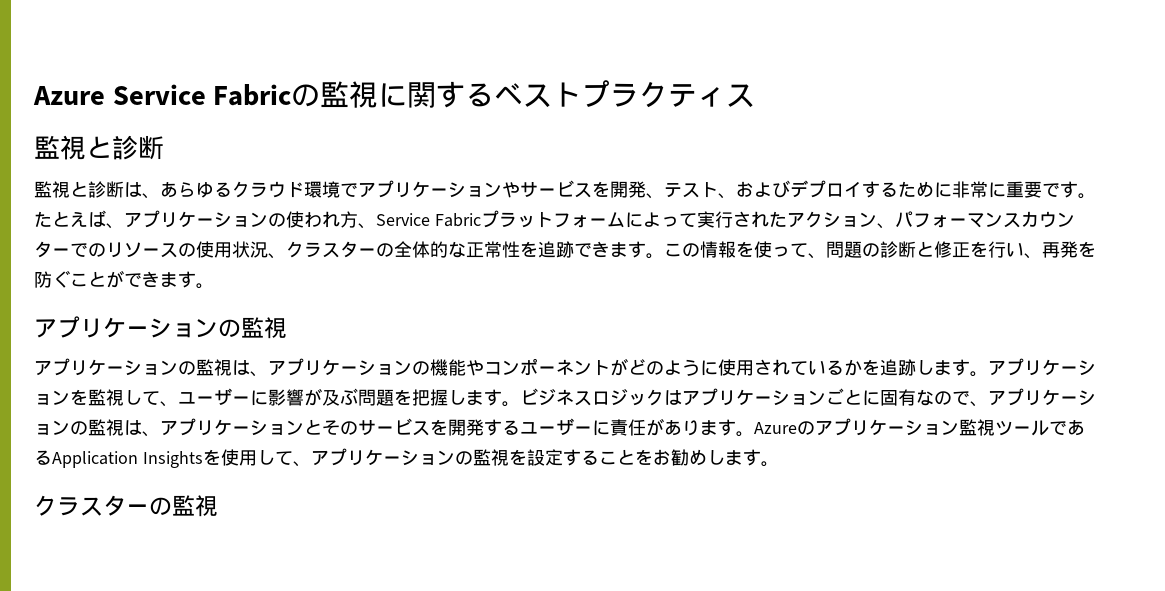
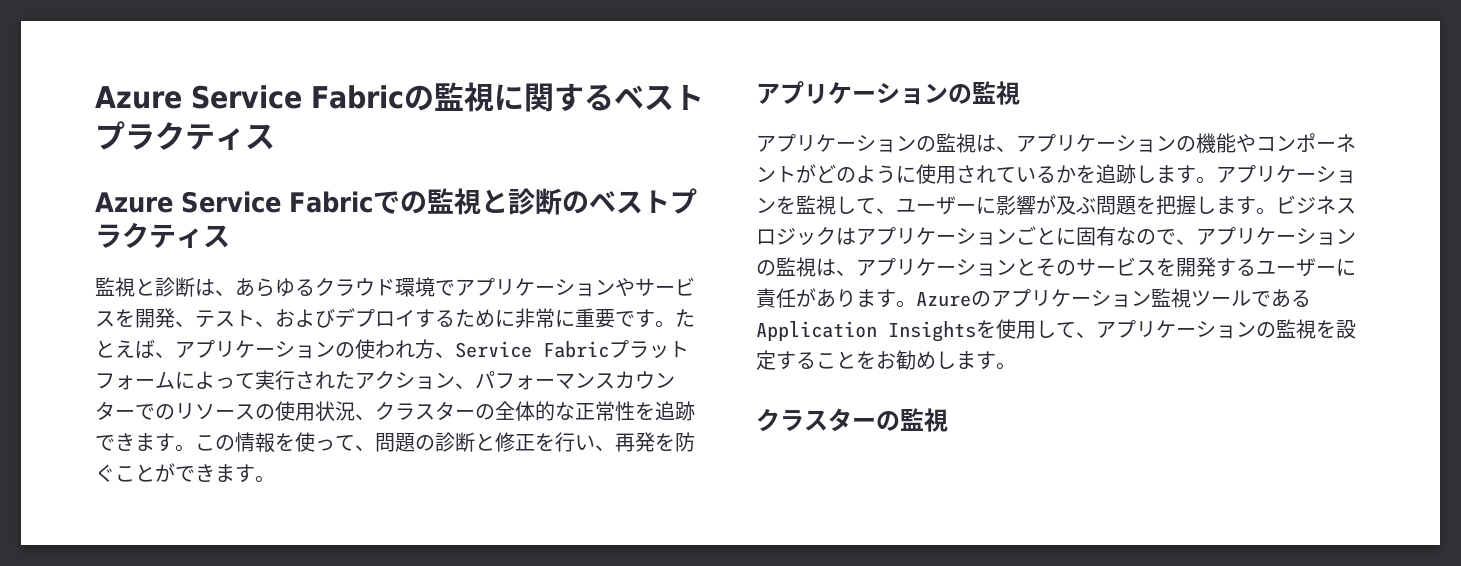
[34,135,164,160] 監視と診断 -> [95,188,697,215] [95,222,230,248] Azure Service Fabricでの監視と診断のベストプラクティス

